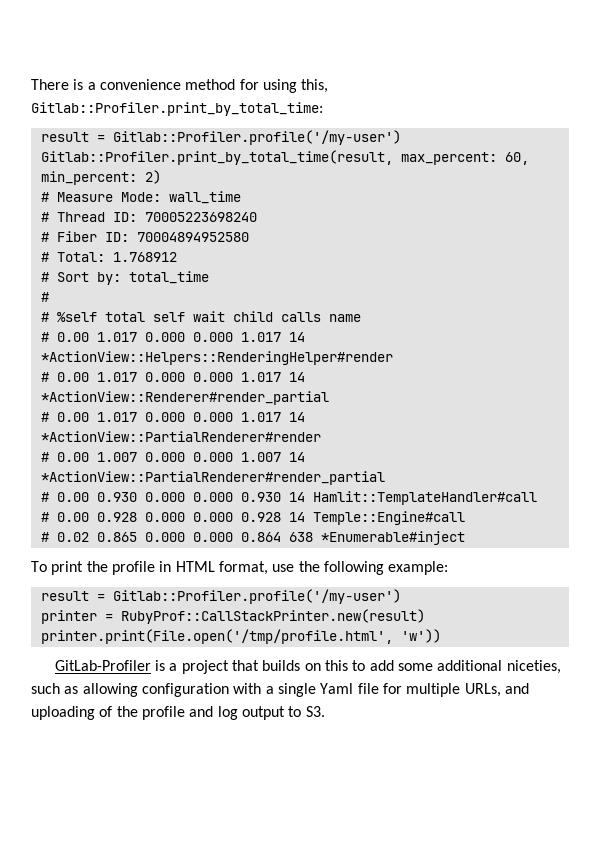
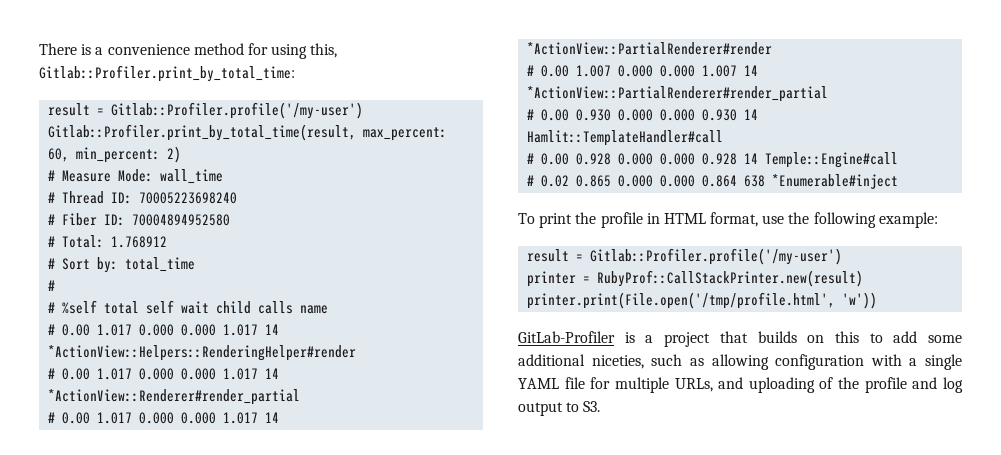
[320,683,354,694] Yaml -> [518,378,559,389] YAML

